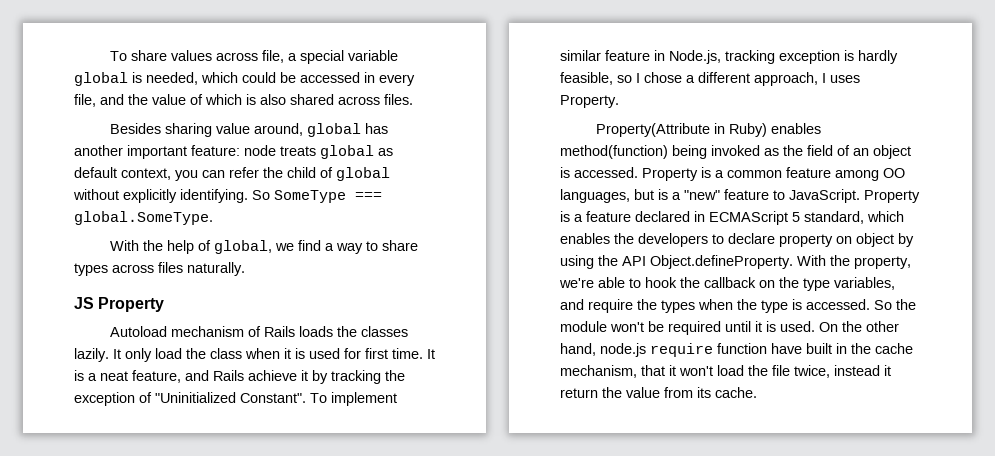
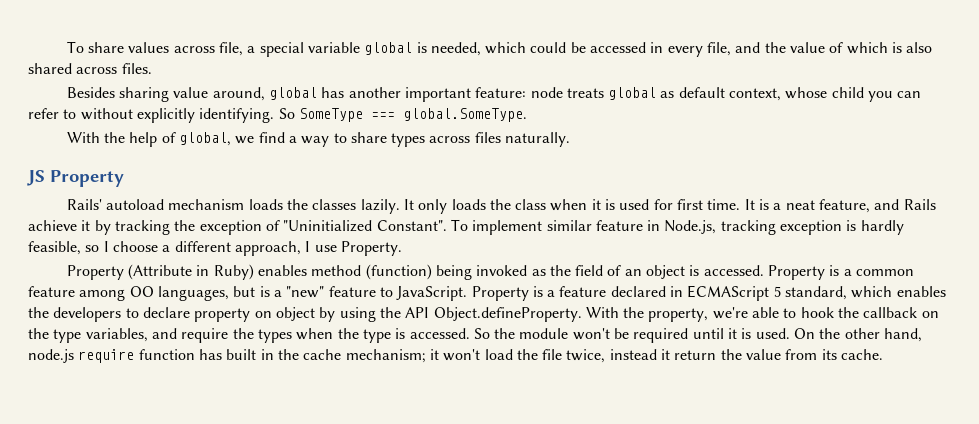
(171, 174) none -> [785,87,864,99] whose child
[263,167,390,181] the child of global -> [63,109,77,119] to
[109,326,295,337] Autoload mechanism of Rails -> [66,199,245,210] Rails' autoload mechanism
[155,348,182,359] load -> [451,199,486,210] loads
[644,72,682,83] chose -> [112,241,158,252] choose
[830,75,860,83] uses -> [314,245,337,252] use
[595,123,710,137] Property(Attribute -> [66,264,192,280] Property (Attribute
[560,145,668,159] method(function) -> [311,264,432,280] method (function)
[771,343,802,354] have -> [198,349,222,360] has
[560,365,665,378] mechanism, that -> [345,349,426,363] mechanism;

